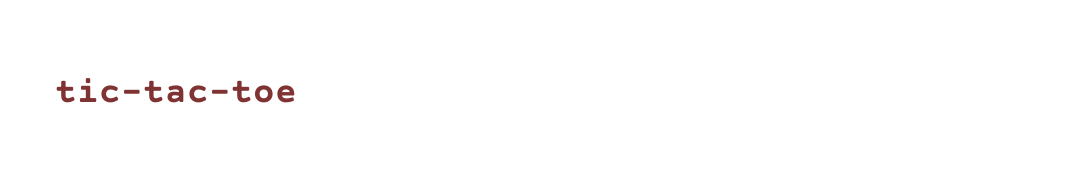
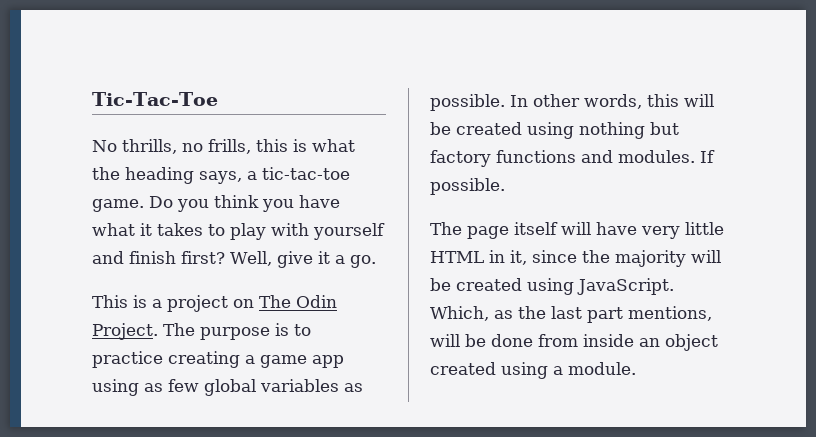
[55,78,297,103] tic-tac-toe -> [92,92,218,106] [92,139,355,154] [92,167,350,184] [92,195,340,212] [92,223,385,240] [92,251,376,268] [92,295,337,312] [92,323,311,340] [92,351,344,368] [92,379,363,396] [430,94,714,111] [430,122,679,139] [430,150,715,167] [430,178,505,195] [430,222,724,239] [430,250,721,267] [430,278,674,295] [430,306,712,323] [430,334,718,351] [430,362,636,379] Tic-Tac-Toe // No thrills, no frills, this is what the heading says, a tic-tac-toe game. Do you think you have what it takes to play with yourself and finish first? Well, give it a go. // This is a project on The Odin Project. The purpose is to practice creating a game app using as few global variables as possible. In other words, this will be created using nothing but factory functions and modules. If possible. // The page itself will have very little HTML in it, since the majority will be created using JavaScript. Which, as the last part mentions, will be done from inside an object created using a module.

